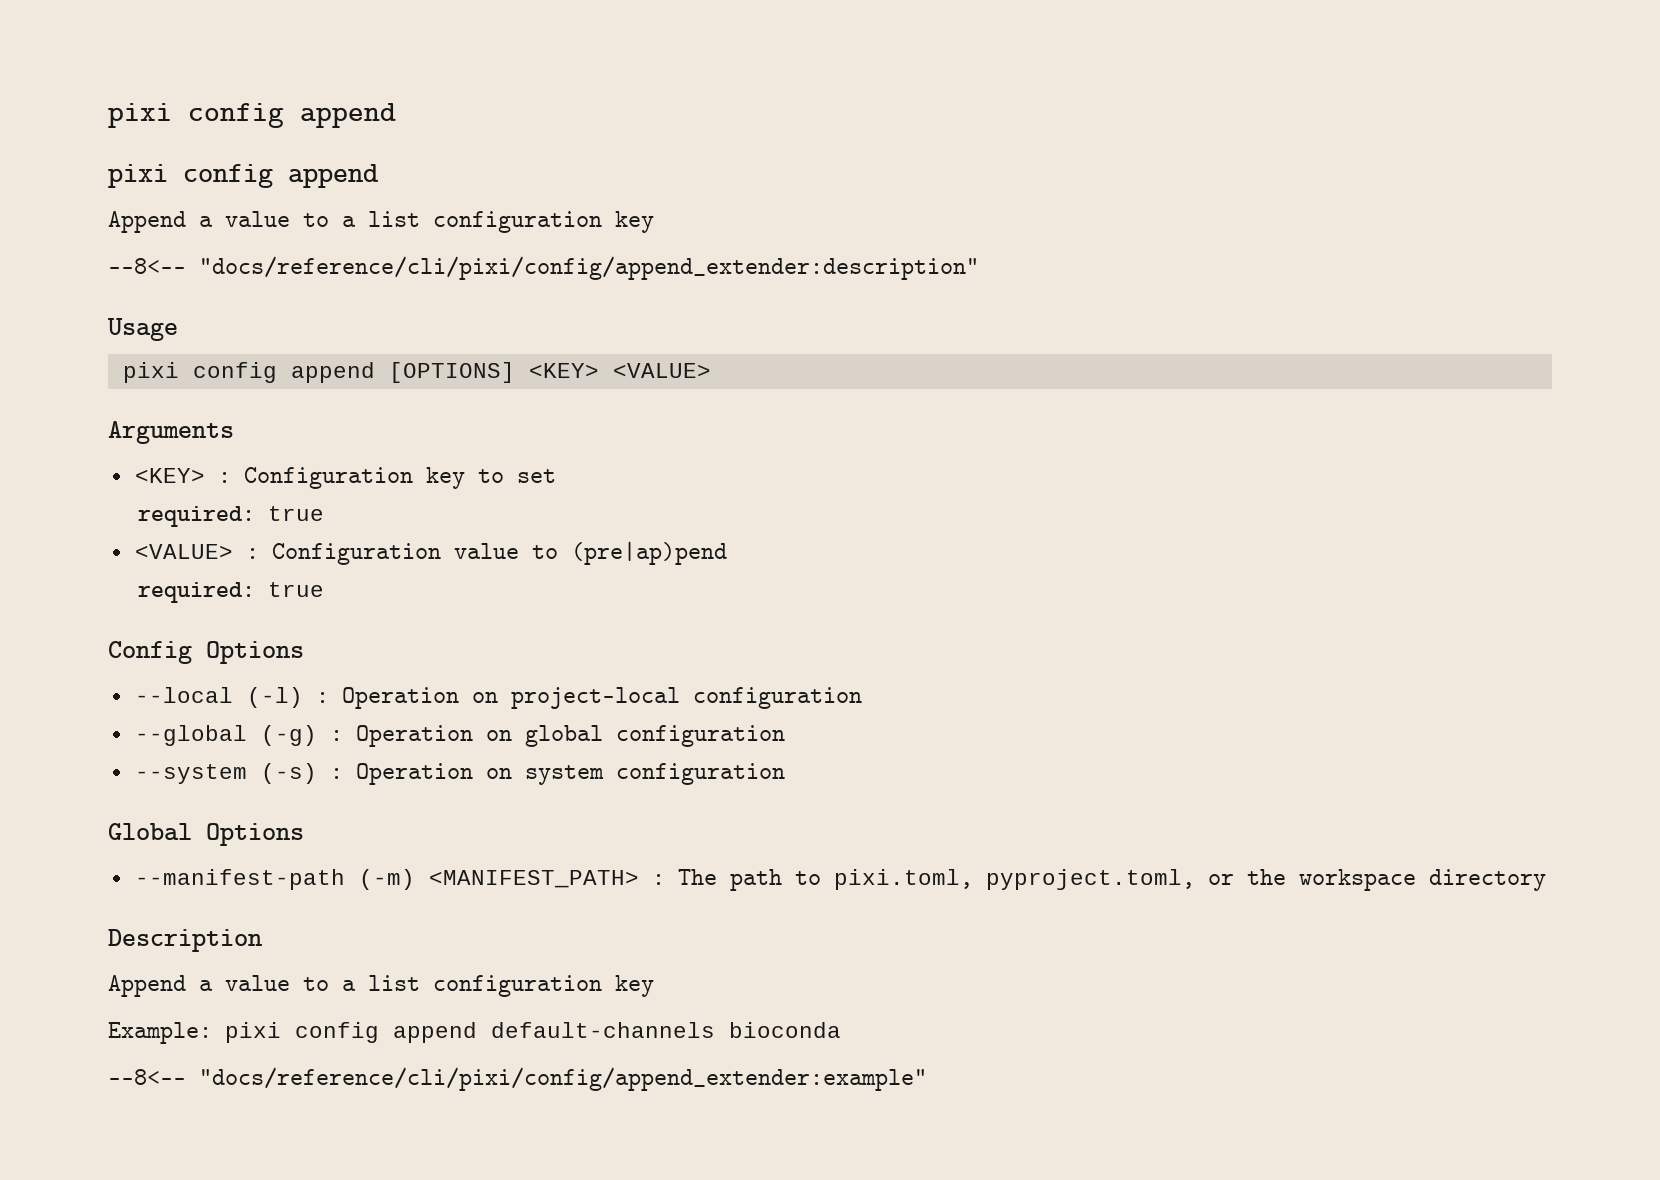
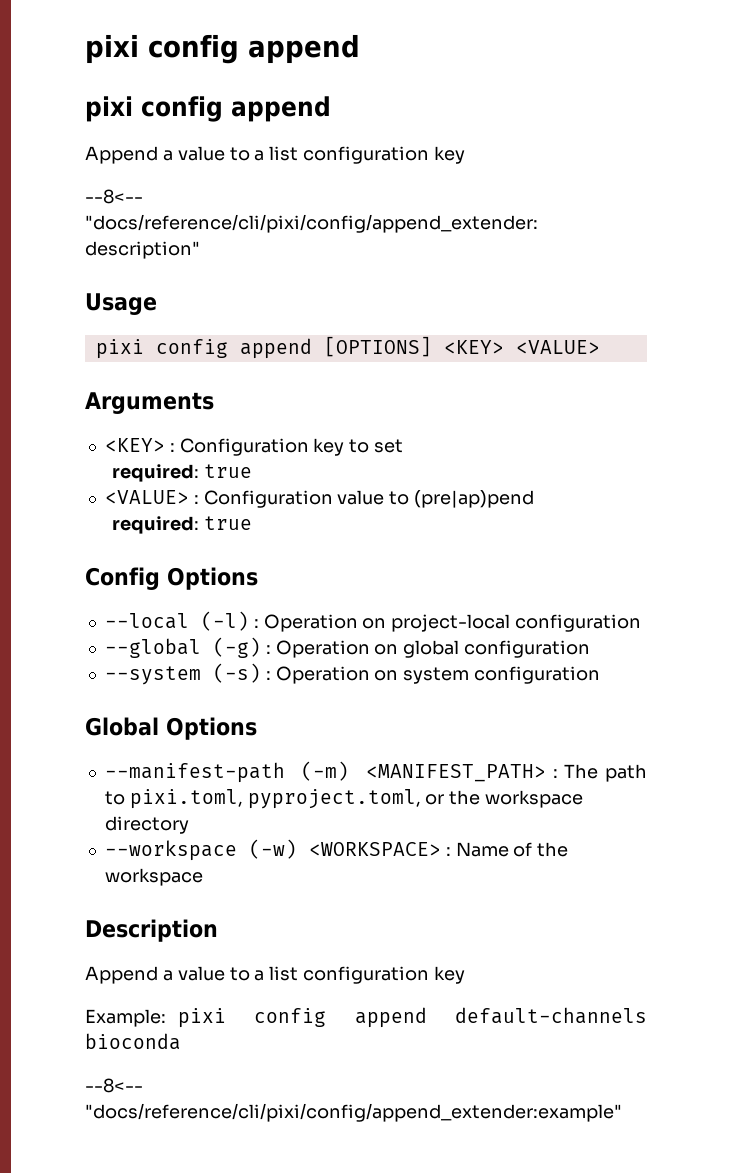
(1546, 880) none -> [104,839,569,861] [104,868,203,886] // --workspace (-w) <WORKSPACE> : Name of the workspace

